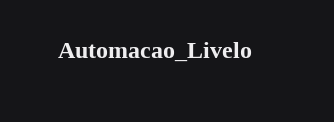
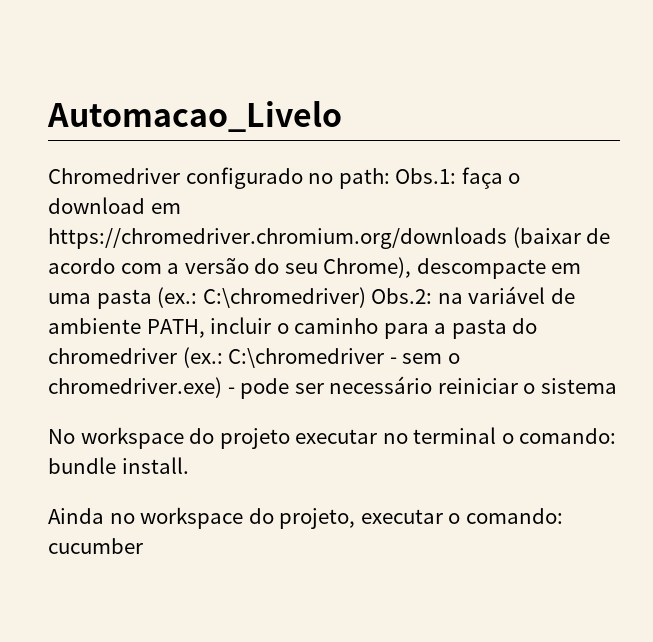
(252, 52) none -> [48,167,521,189] [48,197,181,214] [48,227,611,249] [48,257,582,279] [48,286,575,309] [48,317,538,339] [48,347,460,368] [48,376,617,399] [48,427,617,449] [48,457,189,474] [48,507,563,529] [48,538,143,554] // Chromedriver configurado no path: Obs.1: faça o download em https://chromedriver.chromium.org/downloads (baixar de acordo com a versão do seu Chrome), descompacte em uma pasta (ex.: C:\chromedriver) Obs.2: na variável de ambiente PATH, incluir o caminho para a pasta do chromedriver (ex.: C:\chromedriver - sem o chromedriver.exe) - pode ser necessário reiniciar o sistema // No workspace do projeto executar no terminal o comando: bundle install. // Ainda no workspace do projeto, executar o comando: cucumber

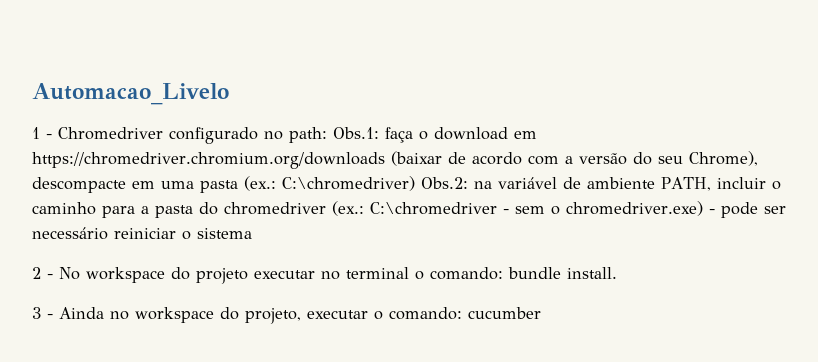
(342, 116) none -> [32,127,52,139] 1 -
(617, 386) none -> [32,267,53,279] 2 -
(189, 465) none -> [32,307,53,319] 3 -

